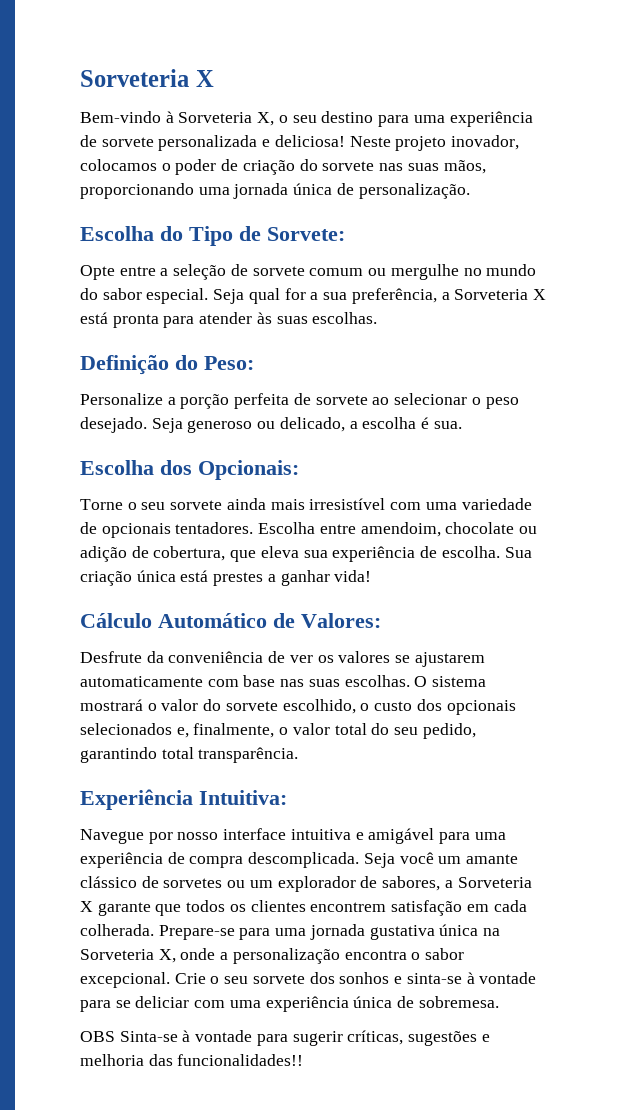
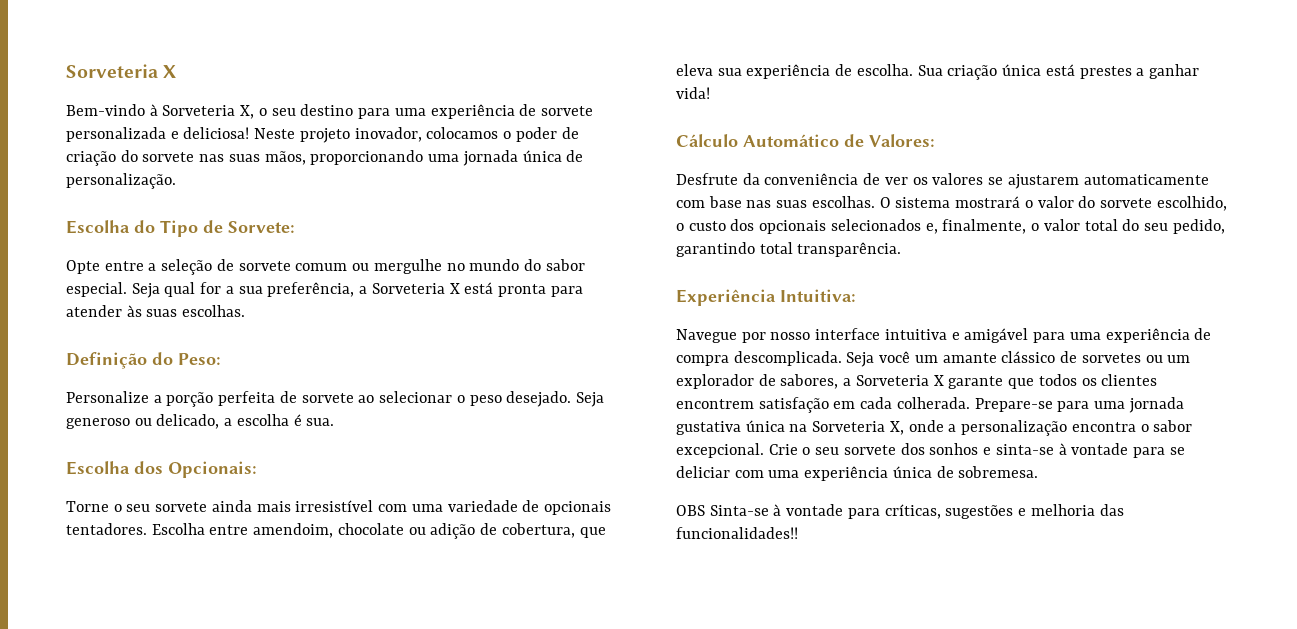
[292,1031,343,1046] sugerir -> (880, 513) none

